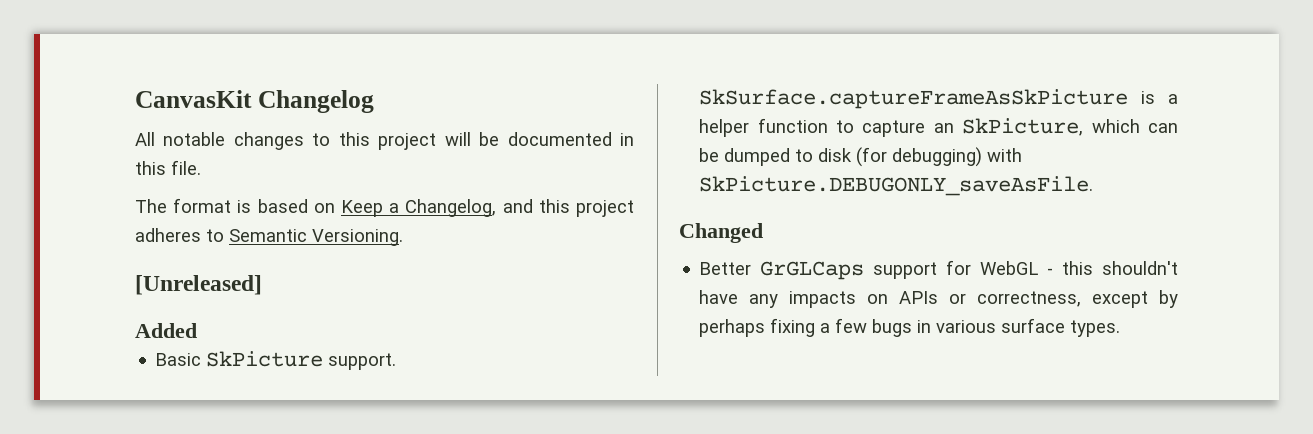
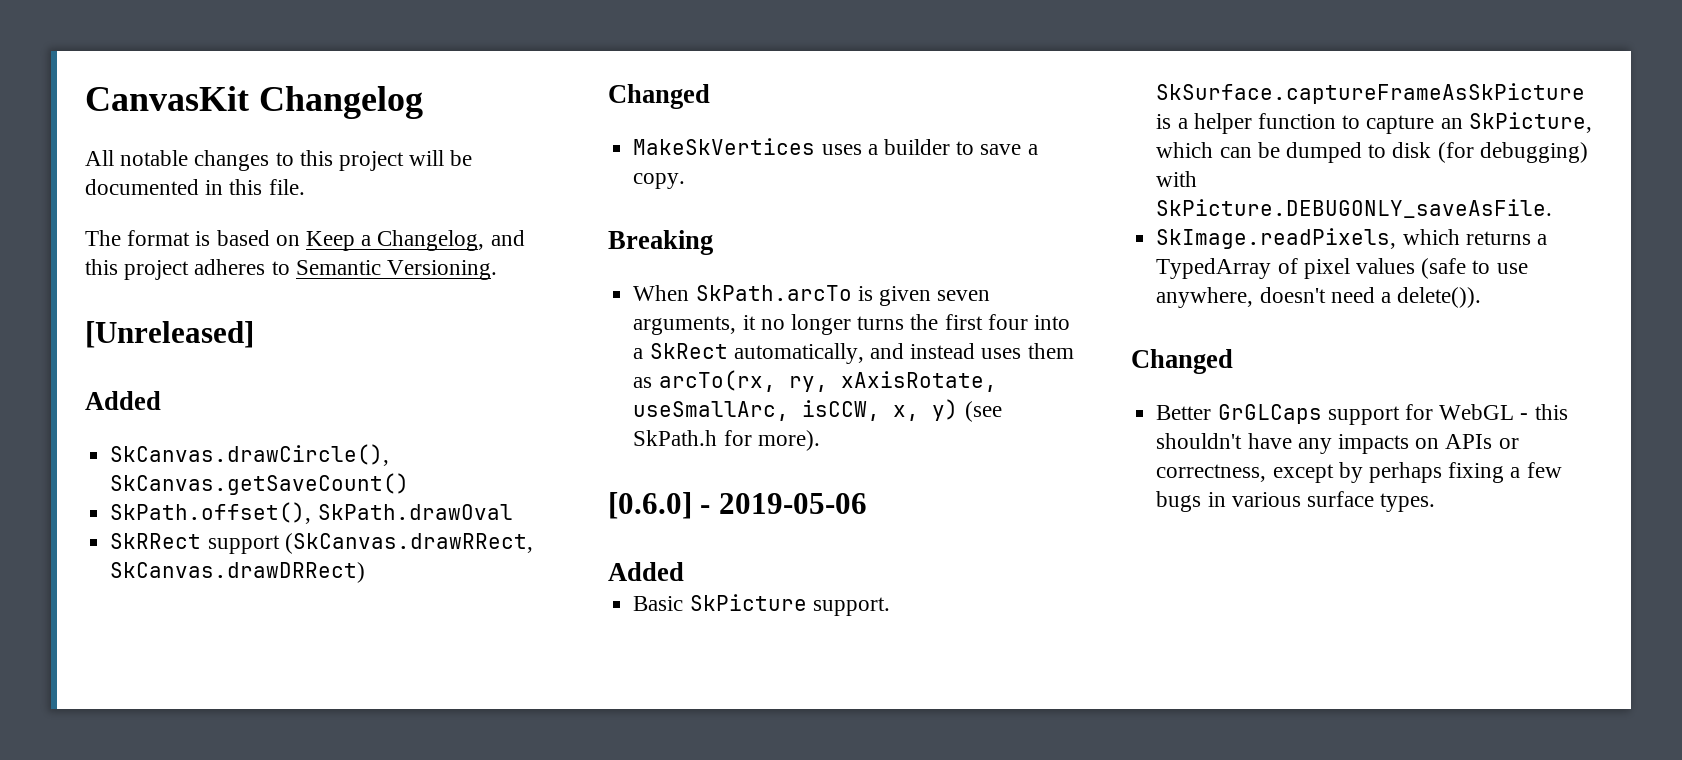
(197, 330) none -> [110,444,390,466] [110,473,410,495] [110,502,513,524] [110,533,533,554] [110,562,366,583] [608,84,710,109] [633,138,1038,155] [633,173,686,189] [608,230,713,255] [633,285,991,306] [633,314,1070,335] [633,343,1074,364] [633,370,997,392] [633,399,1002,422] [633,430,820,451] [608,492,867,519] [608,562,684,581] // SkCanvas.drawCircle(), SkCanvas.getSaveCount() // SkPath.offset(), SkPath.drawOval // SkRRect support (SkCanvas.drawRRect, SkCanvas.drawDRRect) // Changed // MakeSkVertices uses a builder to save a copy. // Breaking // When SkPath.arcTo is given seven arguments, it no longer turns the first four into a SkRect automatically, and instead uses them as arcTo(rx, ry, xAxisRotate, useSmallArc, isCCW, x, y) (see SkPath.h for more). // [0.6.0] - 2019-05-06 // Added
(1094, 186) none -> [1156,228,1547,249] [1156,258,1528,279] [1156,287,1482,308] // SkImage.readPixels, which returns a TypedArray of pixel values (safe to use anywhere, doesn't need a delete()).

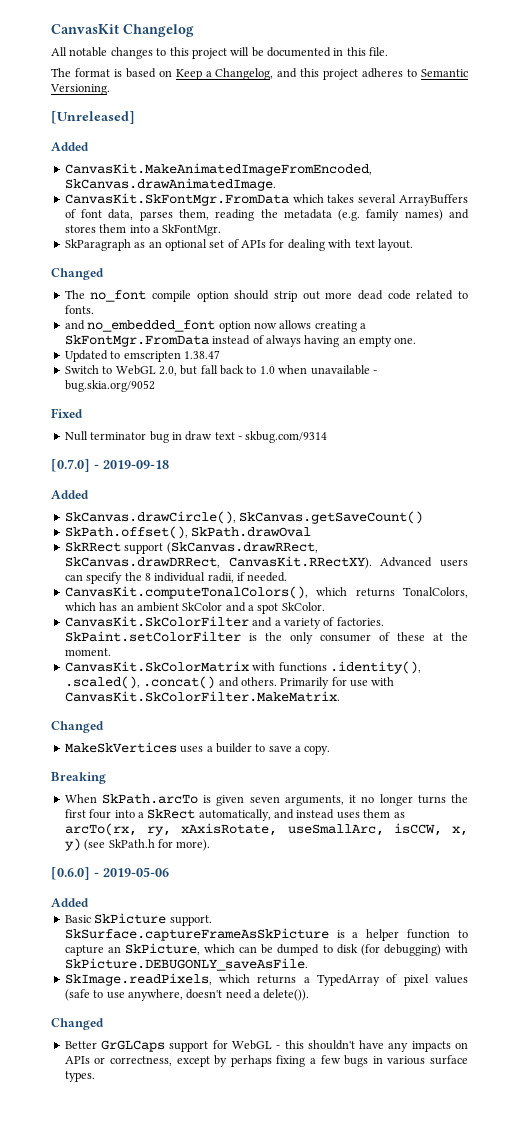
(161, 400) none -> [64,163,372,176] [64,178,276,191] [64,193,468,206] [64,209,469,221] [64,224,222,236] [64,239,413,251] [51,268,104,280] [64,290,469,302] [64,305,94,314] [64,320,366,332] [64,335,417,347] [64,350,220,362] [64,365,377,376] [64,380,155,392] [51,408,83,418] [64,431,328,443] [51,459,169,472] [51,490,89,499] // CanvasKit.MakeAnimatedImageFromEncoded, SkCanvas.drawAnimatedImage. // CanvasKit.SkFontMgr.FromData which takes several ArrayBuffers of font data, parses them, reading the metadata (e.g. family names) and stores them into a SkFontMgr. // SkParagraph as an optional set of APIs for dealing with text layout. // Changed // The no_font compile option should strip out more dead code related to fonts. // and no_embedded_font option now allows creating a SkFontMgr.FromData instead of always having an empty one. // Updated to emscripten 1.38.47 // Switch to WebGL 2.0, but fall back to 1.0 when unavailable - bug.skia.org/9052 // Fixed // Null terminator bug in draw text - skbug.com/9314 // [0.7.0] - 2019-09-18 // Added
[110,562,366,583] SkCanvas.drawDRRect) -> [64,556,468,569] [64,572,288,584] [64,586,469,599] [64,602,325,614] [64,616,384,629] [64,631,468,644] [64,648,111,656] [64,661,421,674] [64,676,395,689] [64,691,340,702] SkCanvas.drawDRRect, CanvasKit.RRectXY). Advanced users can specify the 8 individual radii, if needed. // CanvasKit.computeTonalColors(), which returns TonalColors, which has an ambient SkColor and a spot SkColor. // CanvasKit.SkColorFilter and a variety of factories. SkPaint.setColorFilter is the only consumer of these at the moment. // CanvasKit.SkColorMatrix with functions .identity(), .scaled(), .concat() and others. Primarily for use with CanvasKit.SkColorFilter.MakeMatrix.

